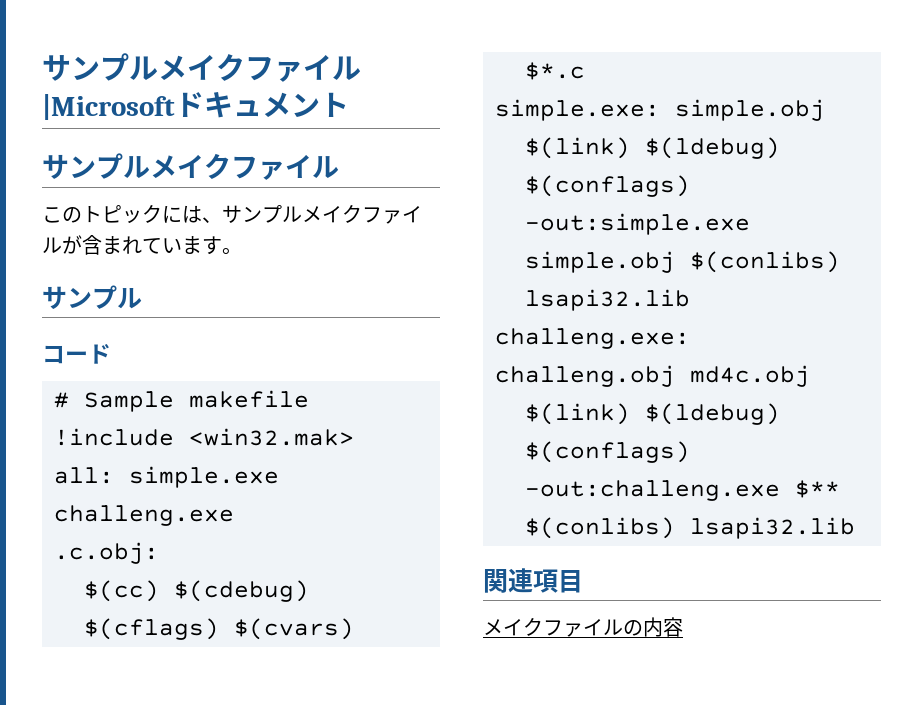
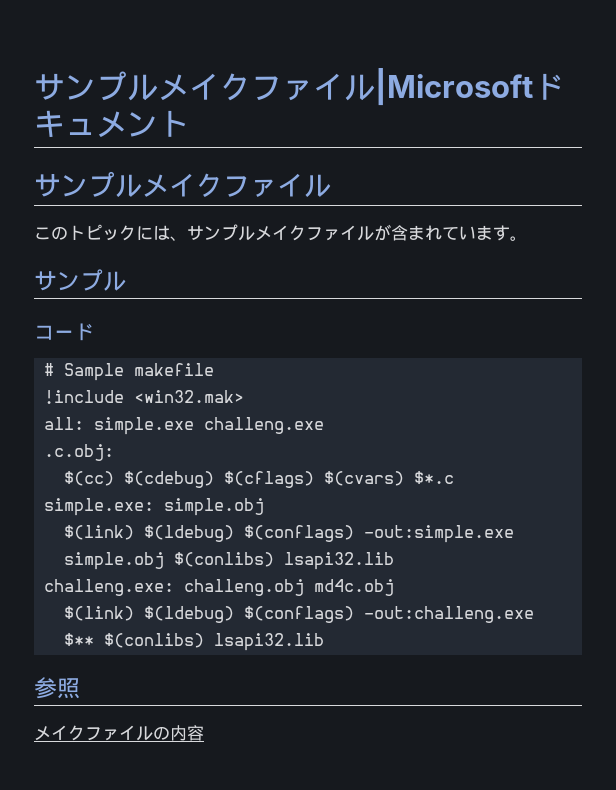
[483,568,583,593] 関連項目 -> [34,677,80,699] 参照

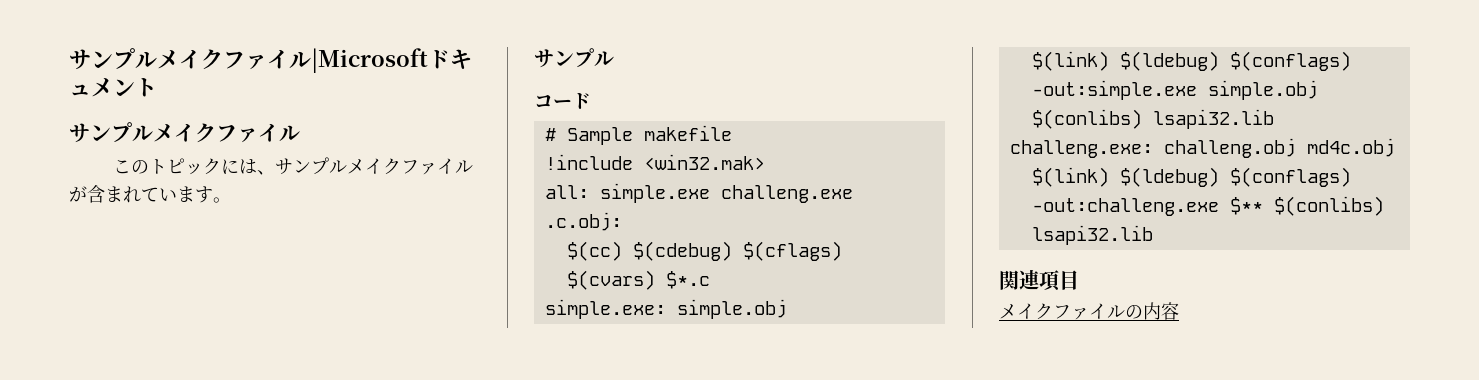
[34,677,80,699] 参照 -> [999,269,1079,291] 関連項目

